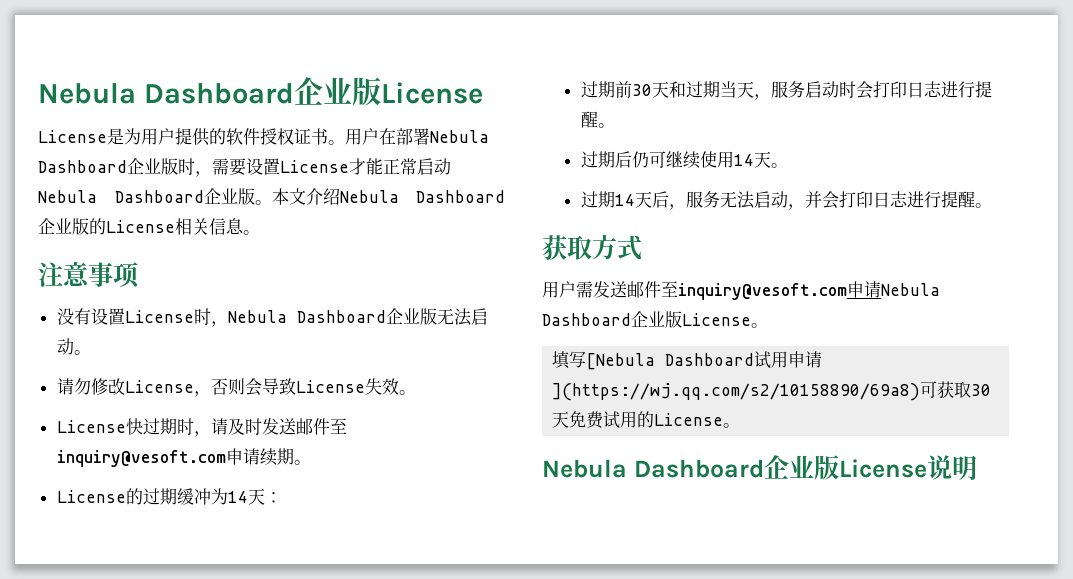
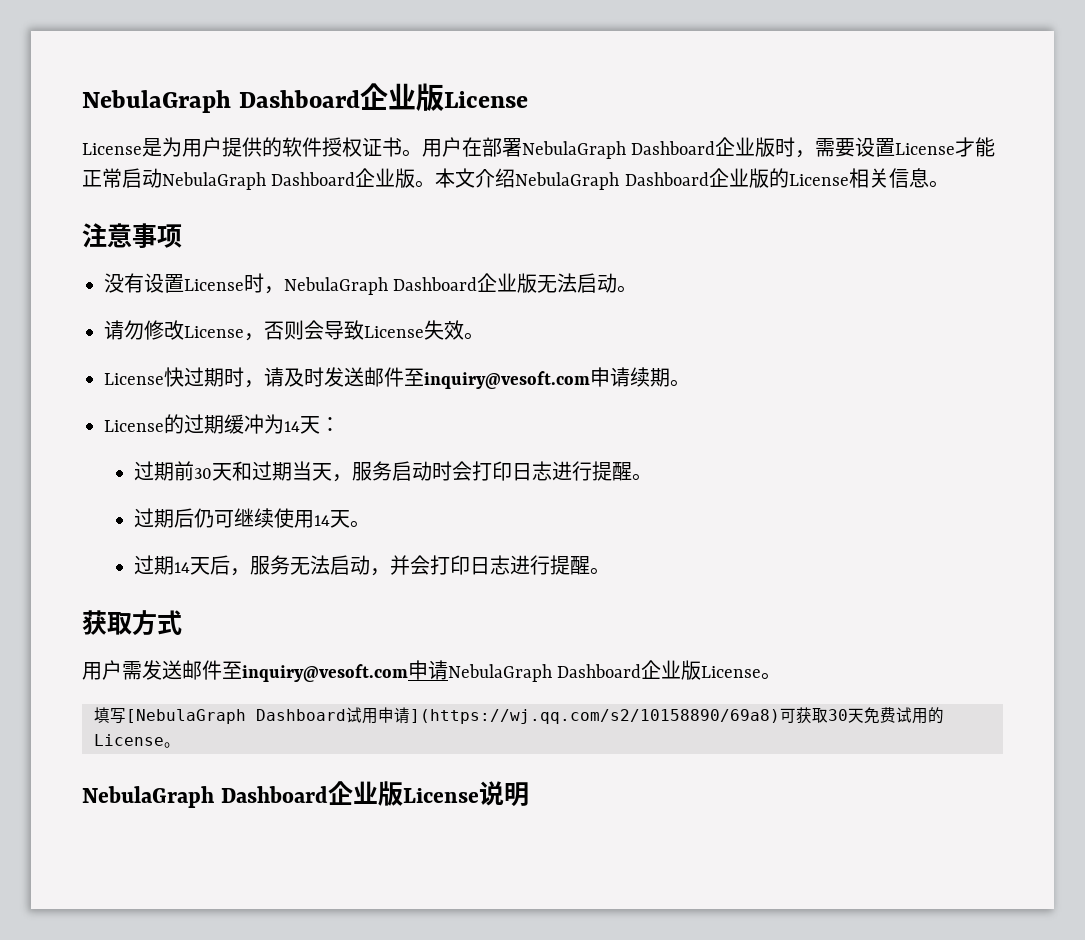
[38,83,136,104] Nebula -> [82,90,231,113] NebulaGraph
[430,130,489,143] Nebula -> [522,141,626,159] NebulaGraph
[38,190,97,203] Nebula -> [162,172,266,190] NebulaGraph
[339,190,399,203] Nebula -> [515,172,620,190] NebulaGraph
[227,310,287,323] Nebula -> [284,277,388,295] NebulaGraph
[881,283,940,296] Nebula -> [448,664,552,682] NebulaGraph
[586,353,656,370] [Nebula -> [126,709,246,724] [NebulaGraph
[542,459,627,478] Nebula -> [82,786,214,808] NebulaGraph

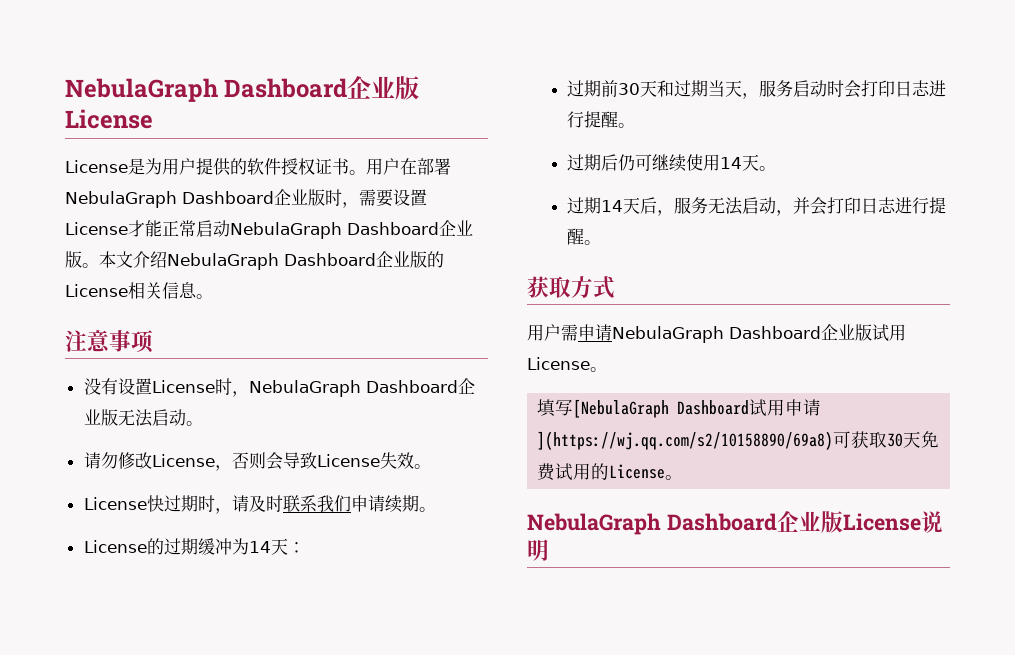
[324,367,590,389] 发送邮件至inquiry@vesoft.com -> [282,495,351,512] 联系我们
[142,660,408,682] 发送邮件至inquiry@vesoft.com -> (578, 332) none
(702, 670) none -> [872,324,906,342] 试用

